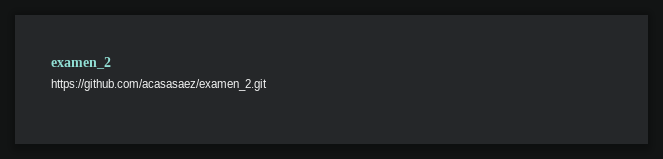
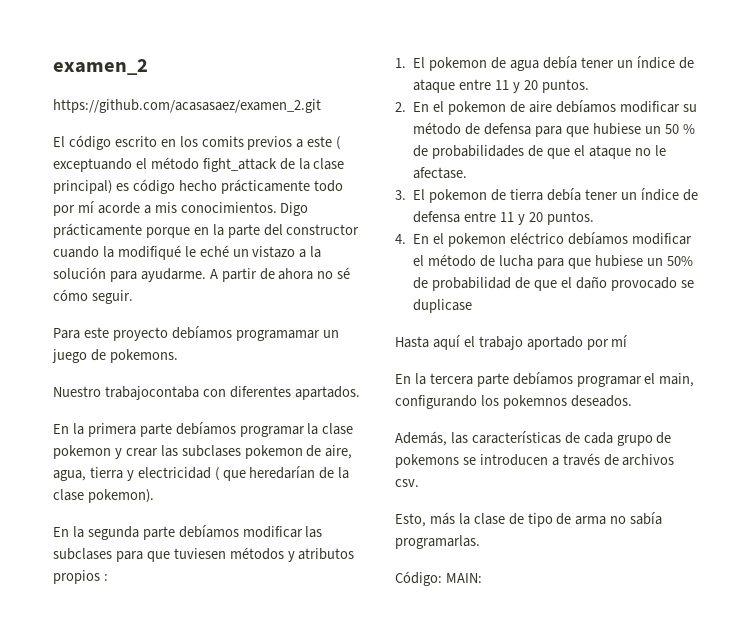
(267, 85) none -> [53,135,341,150] [53,157,345,172] [53,179,343,194] [53,201,309,216] [53,223,360,238] [53,245,322,260] [53,267,351,282] [53,289,133,304] [53,326,339,341] [52,349,178,363] [53,386,360,400] [53,422,354,437] [53,445,353,459] [53,466,350,481] [53,489,154,503] [53,525,323,540] [53,547,355,562] [53,570,108,584] [395,56,694,71] [413,79,589,93] [395,100,697,115] [413,122,695,137] [413,145,666,159] [413,167,468,179] [395,188,698,203] [413,211,594,225] [395,232,692,247] [413,254,693,269] [413,276,694,291] [413,299,473,313] [395,335,628,350] [395,372,695,387] [395,395,632,409] [395,431,672,446] [395,453,675,468] [395,479,419,487] [395,512,663,527] [395,535,480,549] [395,571,482,586] // El código escrito en los comits previos a este ( exceptuando el método fight_attack de la clase principal) es código hecho prácticamente todo por mí acorde a mis conocimientos. Digo prácticamente porque en la parte del constructor cuando la modifiqué le eché un vistazo a la solución para ayudarme. A partir de ahora no sé cómo seguir. // Para este proyecto debíamos programamar un juego de pokemons. // Nuestro trabajocontaba con diferentes apartados. // En la primera parte debíamos programar la clase pokemon y crear las subclases pokemon de aire, agua, tierra y electricidad ( que heredarían de la clase pokemon). // En la segunda parte debíamos modificar las subclases para que tuviesen métodos y atributos propios : // 1. El pokemon de agua debía tener un índice de ataque entre 11 y 20 puntos. // 2. En el pokemon de aire debíamos modificar su método de defensa para que hubiese un 50 % de probabilidades de que el ataque no le afectase. // 3. El pokemon de tierra debía tener un índice de defensa entre 11 y 20 puntos. // 4. En el pokemon eléctrico debíamos modificar el método de lucha para que hubiese un 50% de probabilidad de que el daño provocado se duplicase // Hasta aquí el trabajo aportado por mí // En la tercera parte debíamos programar el main, configurando los pokemnos deseados. // Además, las características de cada grupo de pokemons se introducen a través de archivos csv. // Esto, más la clase de tipo de arma no sabía programarlas. // Código: MAIN:

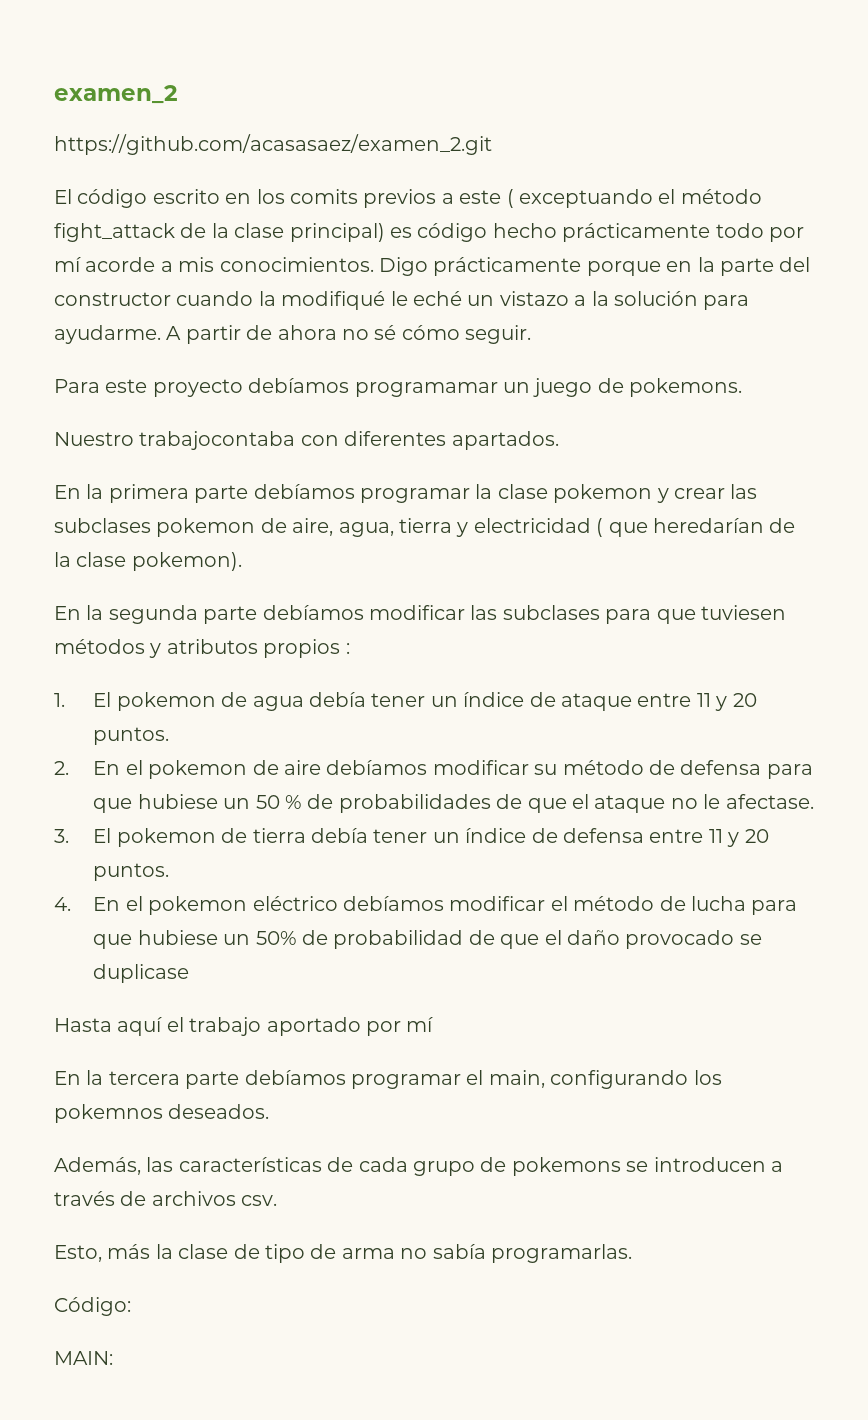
(442, 578) none -> (131, 1306) //

